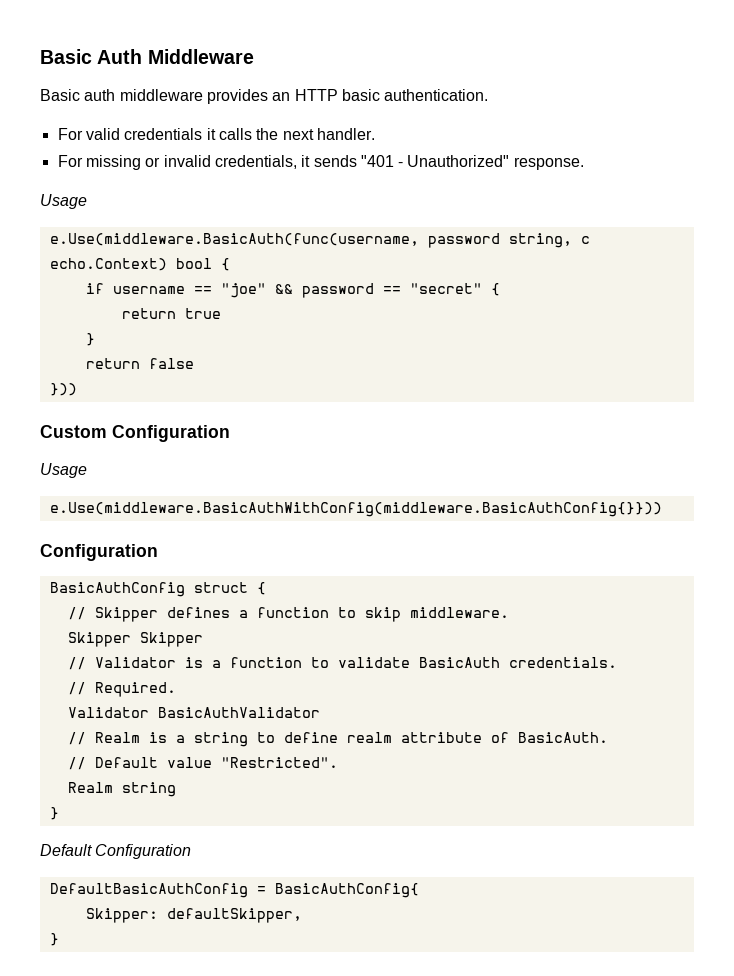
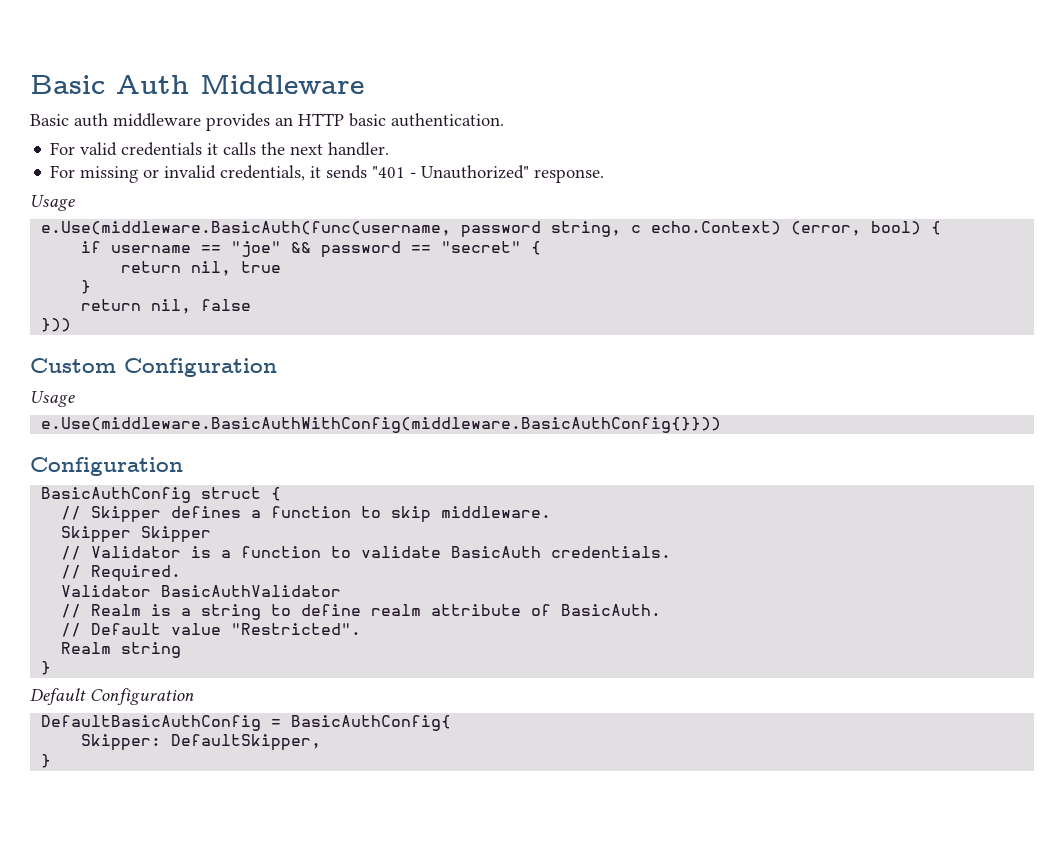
[175,258,212,269] bool -> [791,221,922,236] (error, bool)
(176, 313) none -> [191,261,232,276] nil,
(140, 363) none -> [151,299,192,314] nil,
[166,908,302,923] defaultSkipper, -> [171,734,322,751] DefaultSkipper,

